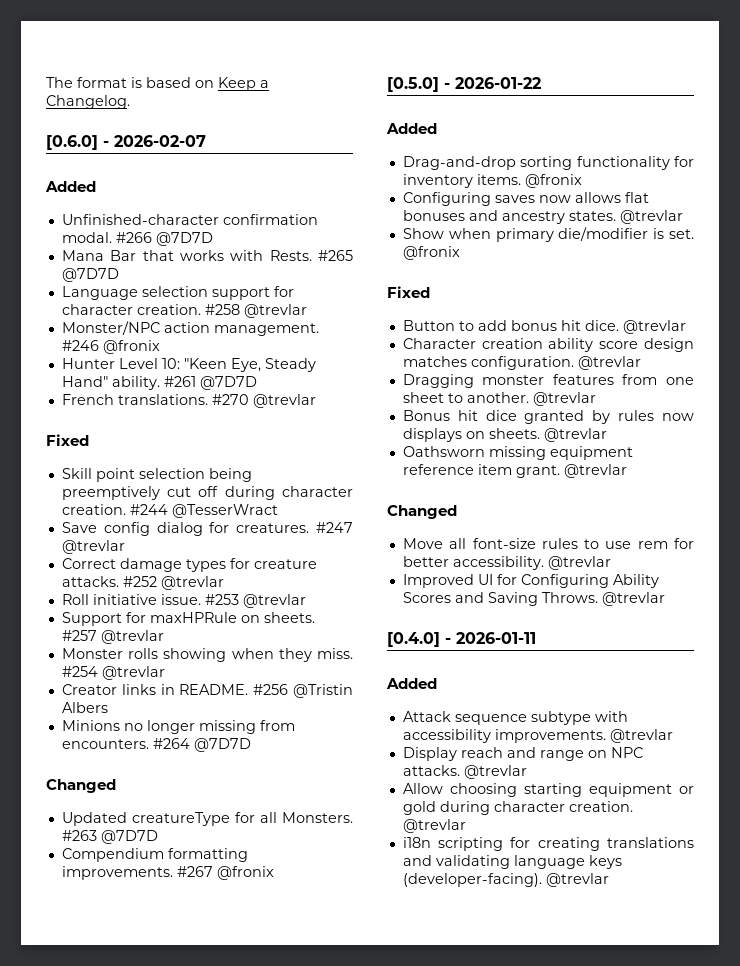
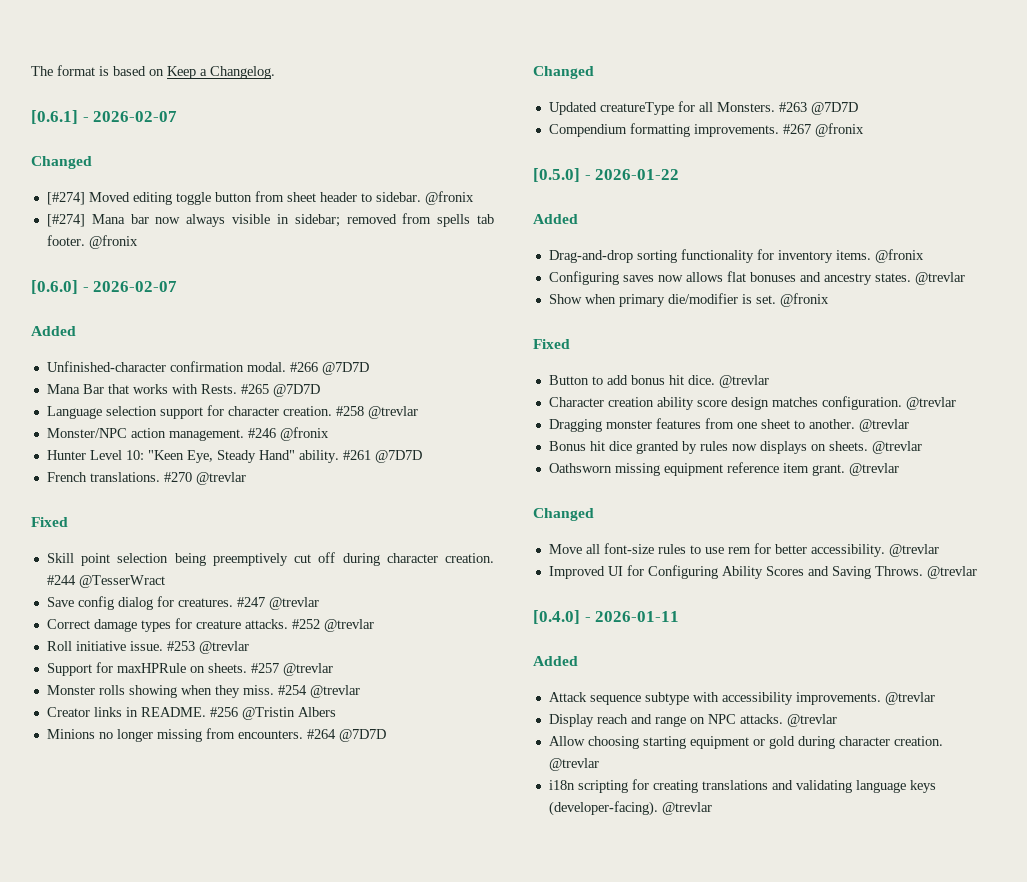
(130, 102) none -> [31,110,178,124] [31,156,92,169] [46,191,474,205] [46,213,494,227] [46,235,138,249] // [0.6.1] - 2026-02-07 // Changed // [#274] Moved editing toggle button from sheet header to sidebar. @fronix // [#274] Mana bar now always visible in sidebar; removed from spells tab footer. @fronix

